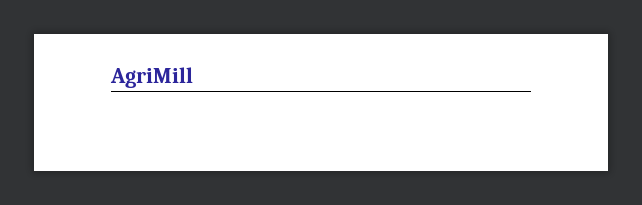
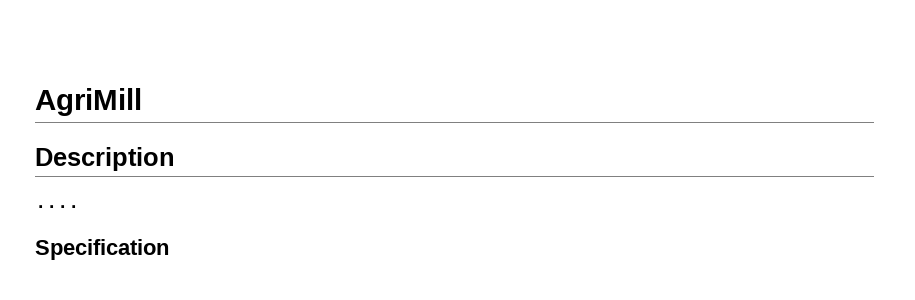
(193, 77) none -> [35,147,175,171] [35,205,79,208] [35,239,169,260] // Description // .... // Specification

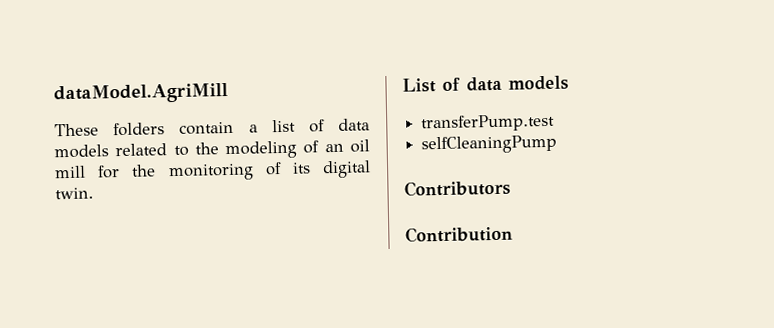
[35,88,142,116] [35,147,175,171] [35,205,79,208] [35,239,169,260] AgriMill // Description // .... // Specification -> [53,82,228,105] [54,118,370,137] [54,139,370,160] [54,160,371,182] [55,187,94,200] [402,75,569,93] [421,113,556,133] [421,134,558,155] [404,179,511,197] [405,225,513,243] dataModel.AgriMill // These folders contain a list of data models related to the modeling of an oil mill for the monitoring of its digital twin. // List of data models // transferPump.test // selfCleaningPump // Contributors // Contribution

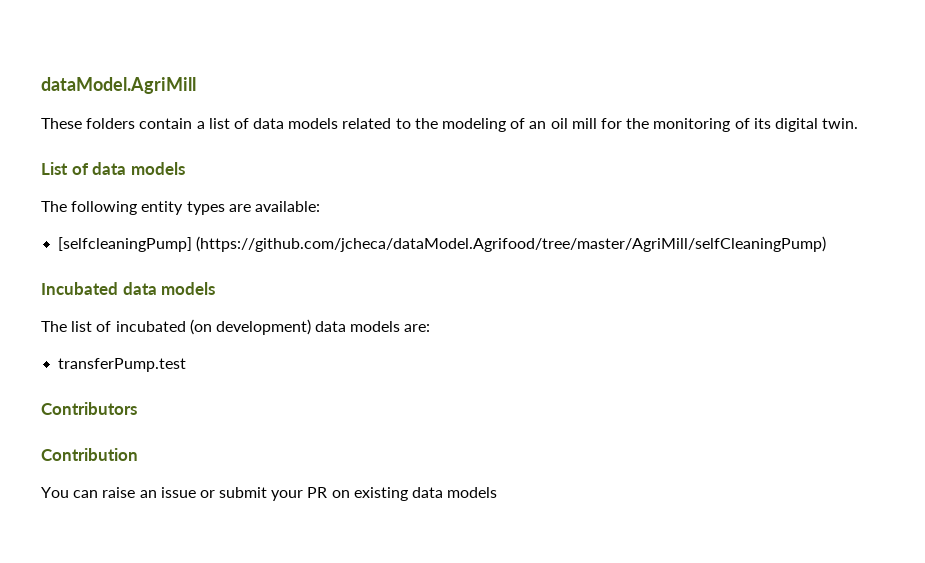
(569, 83) none -> [41,201,320,215] [58,236,827,252] [41,282,216,295] [41,319,431,335] // The following entity types are available: // [selfcleaningPump] (https://github.com/jcheca/dataModel.Agrifood/tree/master/AgriMill/selfCleaningPump) // Incubated data models // The list of incubated (on development) data models are:
[421,134,558,155] // selfCleaningPump -> (187, 365) none
(513, 234) none -> [41,487,498,501] // You can raise an issue or submit your PR on existing data models

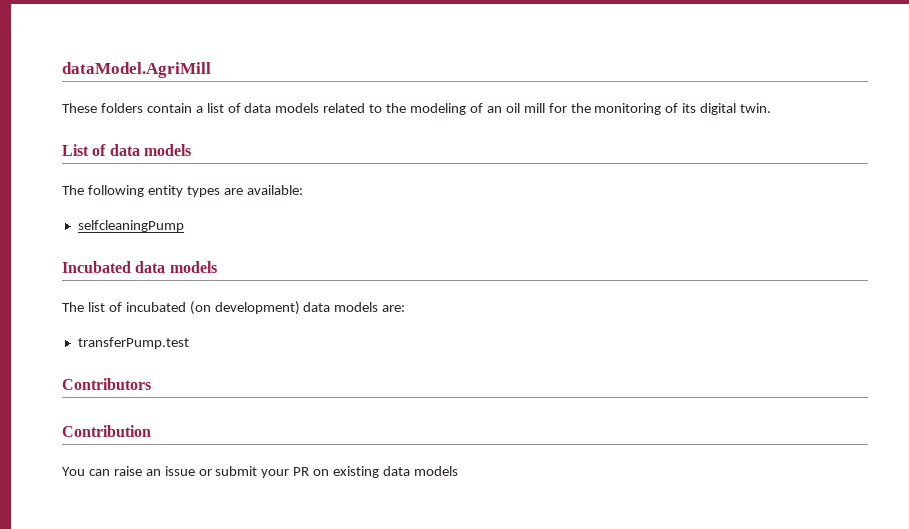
[58,236,827,252] [selfcleaningPump] (https://github.com/jcheca/dataModel.Agrifood/tree/master/AgriMill/selfCleaningPump) -> [77,220,184,232] selfcleaningPump

